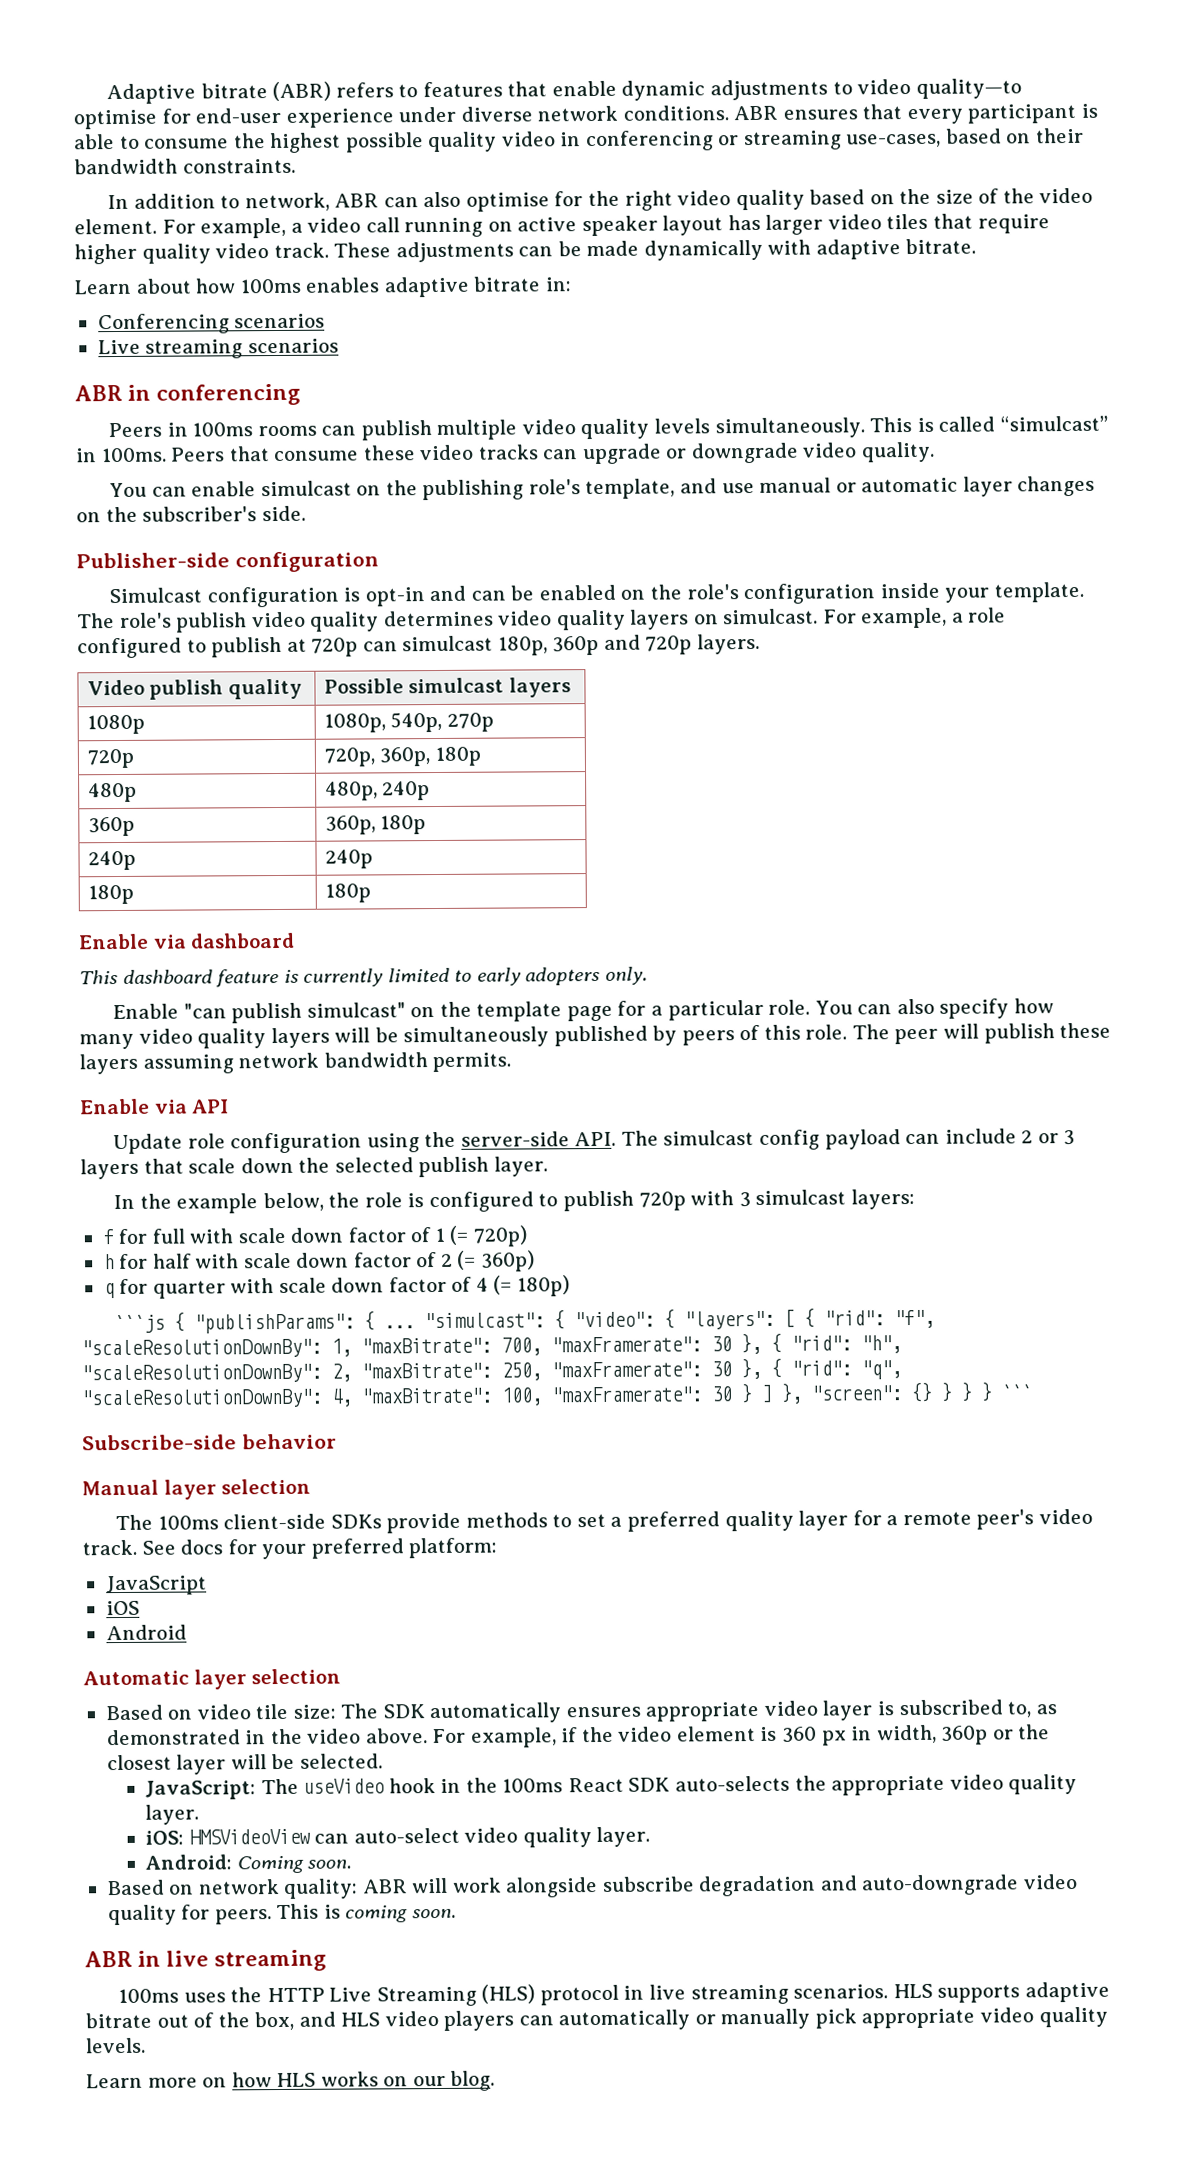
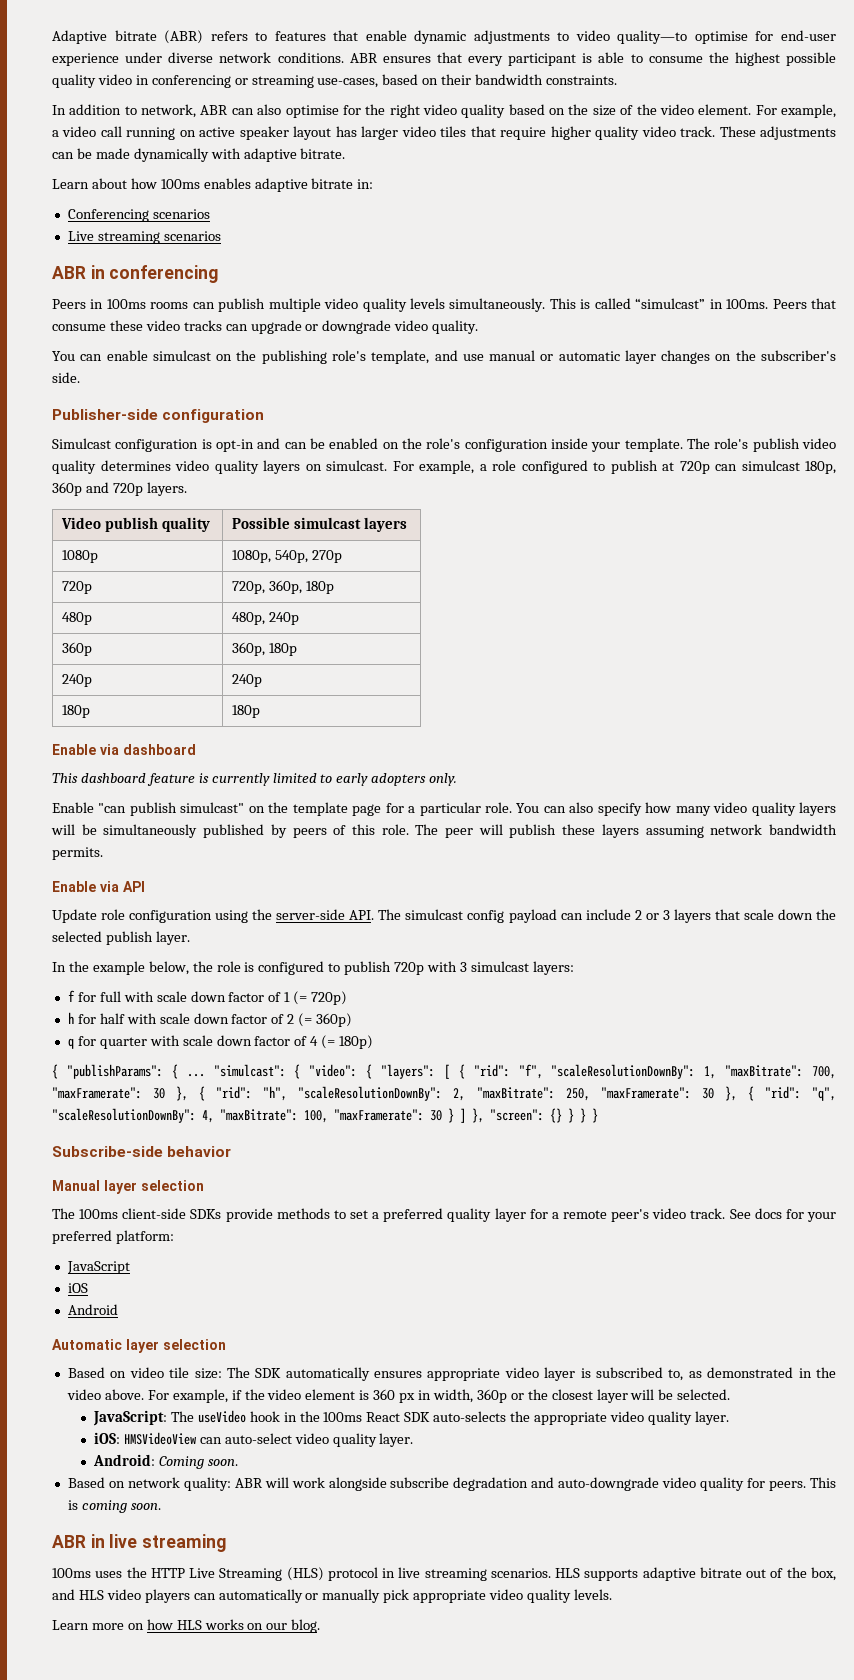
[114,1314,166,1334] ```js -> (374, 1042) none
[1001,1384,1032,1400] ``` -> (598, 1115) none

